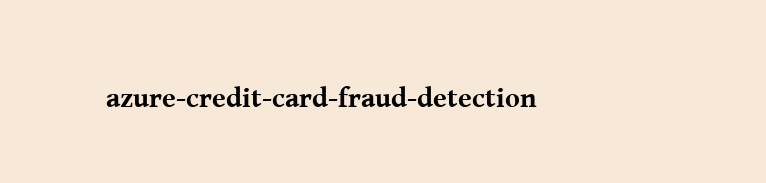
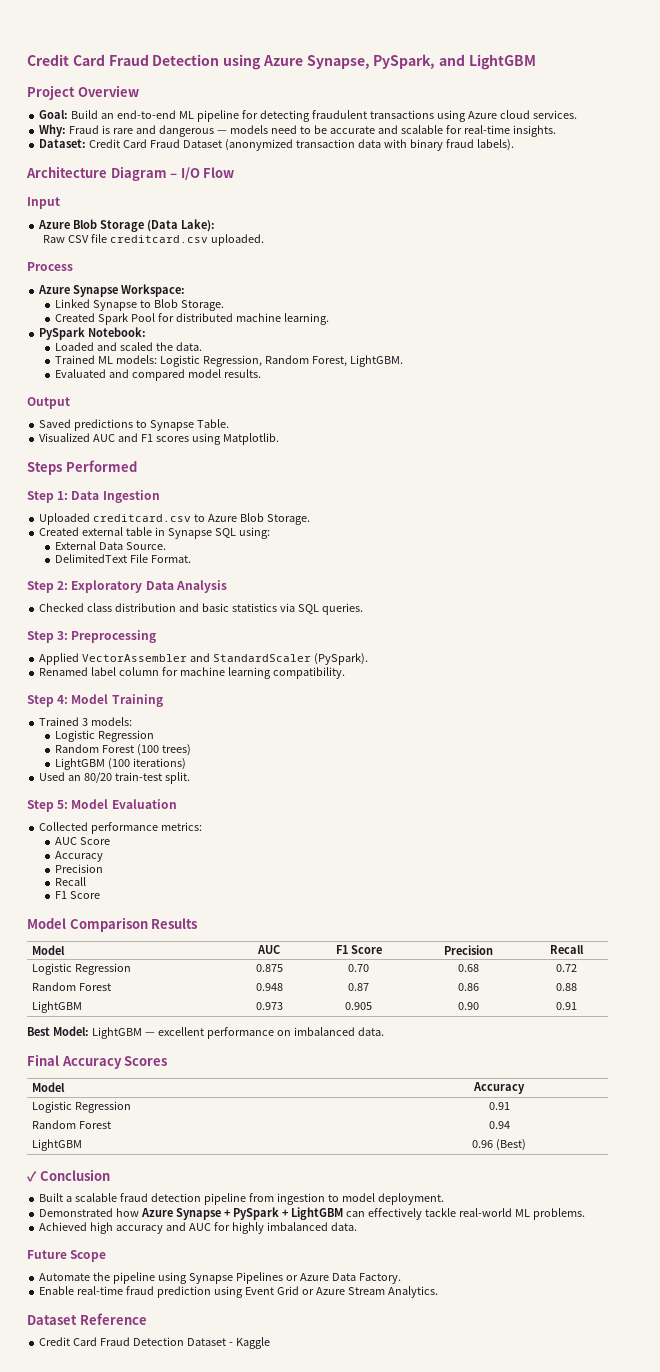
[106,86,537,107] azure-credit-card-fraud-detection -> [27,54,537,70] [27,85,139,100] [39,110,577,122] [39,124,556,137] [39,139,514,151] [26,166,235,181] [27,197,60,209] [38,219,215,232] [42,234,264,246] [27,262,73,271] [38,284,186,297] [54,299,224,311] [54,313,329,325] [39,327,147,340] [54,342,202,351] [54,355,403,367] [54,369,261,381] [27,397,70,409] [39,419,229,431] [39,433,279,445] [27,460,137,475] [27,490,160,503] [39,513,310,525] [39,527,270,539] [54,541,166,550] [54,554,191,563] [27,580,227,593] [39,603,363,615] [27,630,157,643] [39,653,368,665] [39,667,345,679] [27,694,163,707] [39,717,133,726] [54,730,154,742] [54,744,191,756] [54,758,186,770] [39,772,190,784] [27,799,177,812] [39,822,203,834] [54,837,110,845] [54,851,103,862] [54,864,103,873] [54,877,86,886] [54,891,100,899] [27,917,198,932] [32,945,66,955] [257,945,280,954] [335,945,382,954] [444,945,493,955] [549,945,584,954] [32,963,132,975] [255,964,283,972] [348,964,369,972] [458,964,479,972] [555,964,577,972] [32,982,112,991] [255,983,283,991] [348,983,369,991] [458,983,479,991] [555,983,577,991] [32,1001,83,1013] [255,1002,283,1010] [345,1002,372,1010] [458,1002,479,1010] [555,1002,577,1010] [27,1026,384,1039] [27,1054,168,1069] [32,1082,66,1092] [473,1082,525,1094] [32,1101,132,1113] [488,1102,510,1110] [32,1120,112,1129] [488,1121,510,1129] [32,1139,83,1151] [472,1139,526,1151] [27,1169,110,1182] [39,1193,444,1205] [39,1207,585,1220] [39,1222,357,1234] [27,1250,107,1262] [39,1272,401,1284] [39,1286,438,1298] [27,1313,147,1325] [39,1337,270,1349] Credit Card Fraud Detection using Azure Synapse, PySpark, and LightGBM // Project Overview // Goal: Build an end-to-end ML pipeline for detecting fraudulent transactions using Azure cloud services. // Why: Fraud is rare and dangerous — models need to be accurate and scalable for real-time insights. // Dataset: Credit Card Fraud Dataset (anonymized transaction data with binary fraud labels). // Architecture Diagram – I/O Flow // Input // Azure Blob Storage (Data Lake): // Raw CSV file creditcard.csv uploaded. // Process // Azure Synapse Workspace: // Linked Synapse to Blob Storage. // Created Spark Pool for distributed machine learning. // PySpark Notebook: // Loaded and scaled the data. // Trained ML models: Logistic Regression, Random Forest, LightGBM. // Evaluated and compared model results. // Output // Saved predictions to Synapse Table. // Visualized AUC and F1 scores using Matplotlib. // Steps Performed // Step 1: Data Ingestion // Uploaded creditcard.csv to Azure Blob Storage. // Created external table in Synapse SQL using: // External Data Source. // DelimitedText File Format. // Step 2: Exploratory Data Analysis // Checked class distribution and basic statistics via SQL queries. // Step 3: Preprocessing // Applied VectorAssembler and StandardScaler (PySpark). // Renamed label column for machine learning compatibility. // Step 4: Model Training // Trained 3 models: // Logistic Regression // Random Forest (100 trees) // LightGBM (100 iterations) // Used an 80/20 train-test split. // Step 5: Model Evaluation // Collected performance metrics: // AUC Score // Accuracy // Precision // Recall // F1 Score // Model Comparison Results // Model | AUC | F1 Score | Precision | Recall // Logistic Regression | 0.875 | 0.70 | 0.68 | 0.72 // Random Forest | 0.948 | 0.87 | 0.86 | 0.88 // LightGBM | 0.973 | 0.905 | 0.90 | 0.91 // Best Model: LightGBM — excellent performance on imbalanced data. // Final Accuracy Scores // Model | Accuracy // Logistic Regression | 0.91 // Random Forest | 0.94 // LightGBM | 0.96 (Best) // ✓ Conclusion // Built a scalable fraud detection pipeline from ingestion to model deployment. // Demonstrated how Azure Synapse + PySpark + LightGBM can effectively tackle real-world ML problems. // Achieved high accuracy and AUC for highly imbalanced data. // Future Scope // Automate the pipeline using Synapse Pipelines or Azure Data Factory. // Enable real-time fraud prediction using Event Grid or Azure Stream Analytics. // Dataset Reference // Credit Card Fraud Detection Dataset - Kaggle

